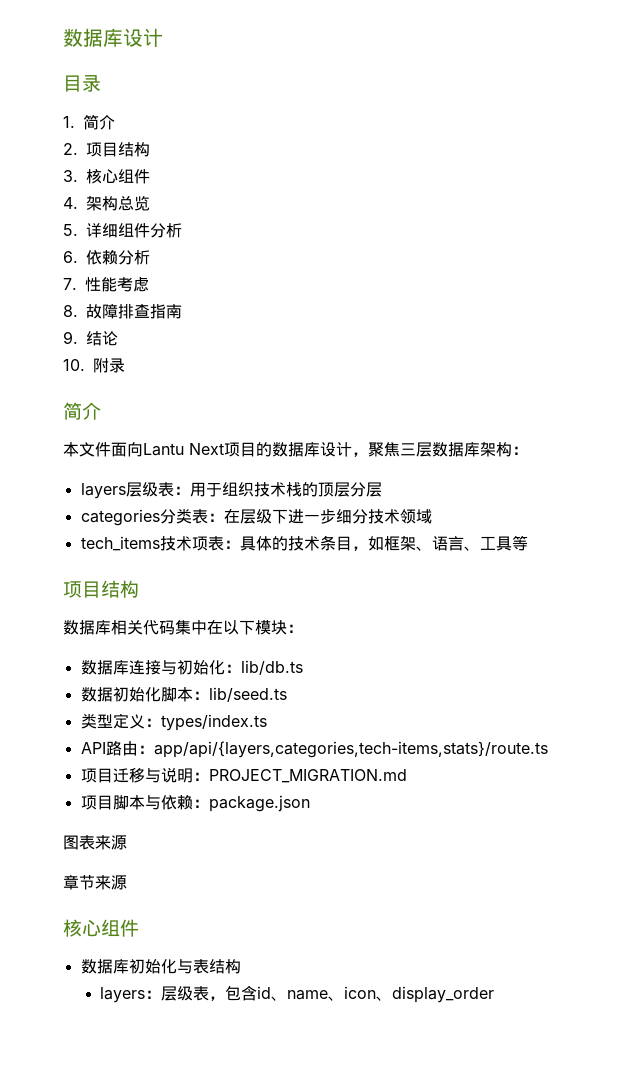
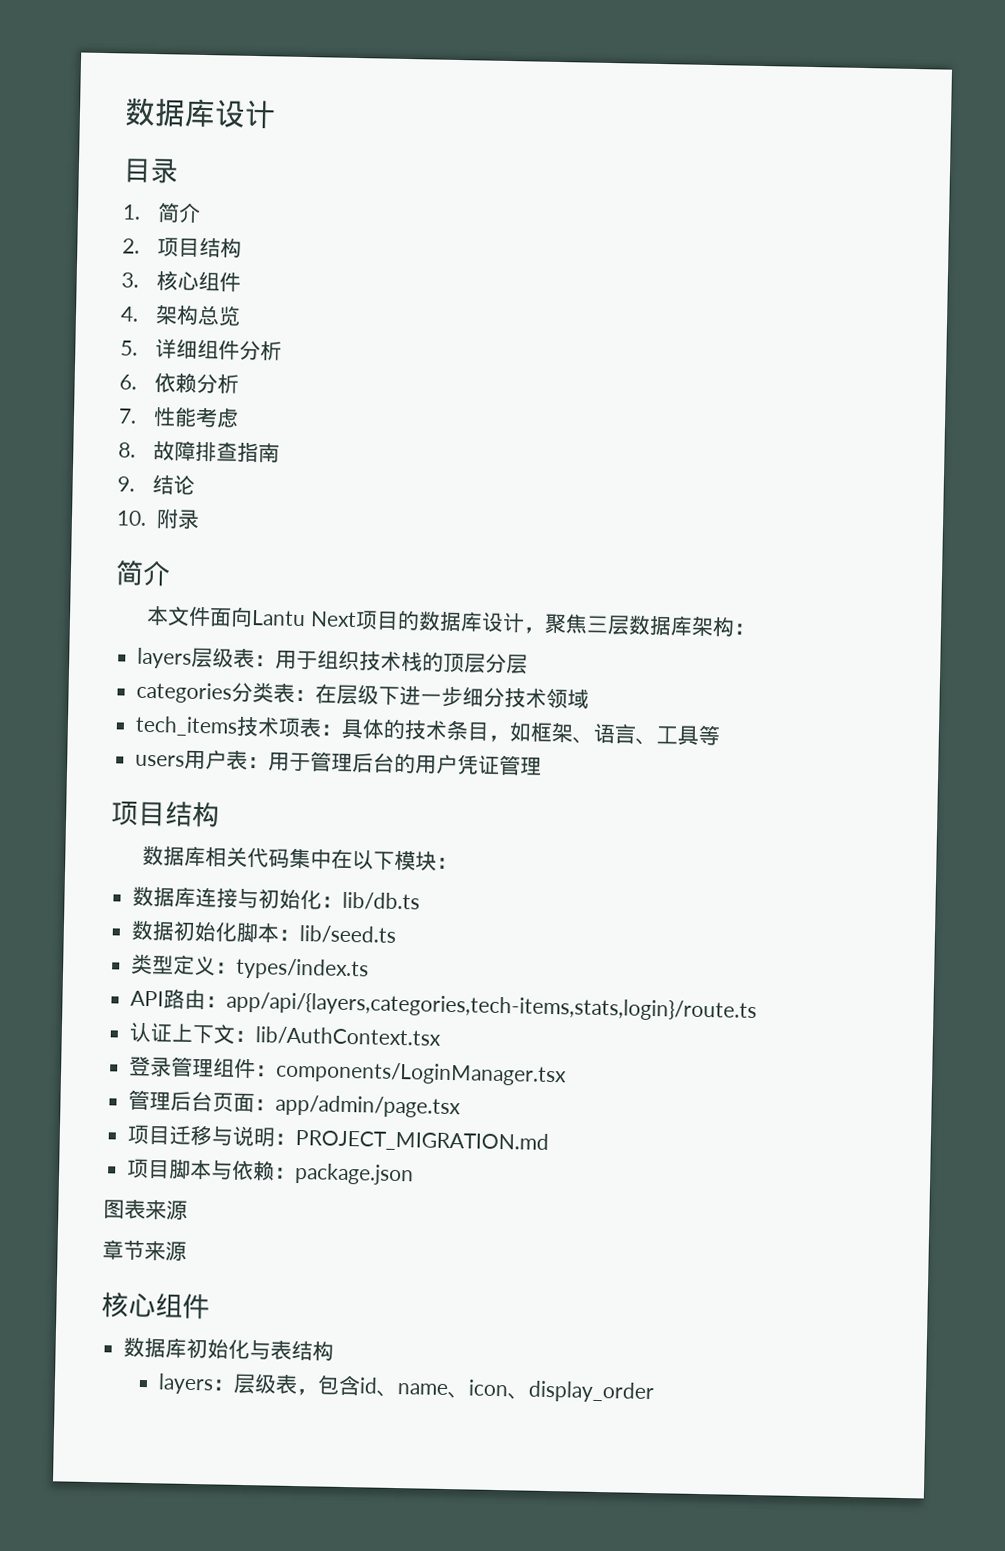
(528, 543) none -> [135,750,543,776] // users用户表：用于管理后台的用户凭证管理
[153,741,548,758] app/api/{layers,categories,tech-items,stats}/route.ts -> [226,991,758,1023] [129,1022,442,1047] [129,1056,568,1087] [128,1089,462,1119] app/api/{layers,categories,tech-items,stats,login}/route.ts // 认证上下文：lib/AuthContext.tsx // 登录管理组件：components/LoginManager.tsx // 管理后台页面：app/admin/page.tsx

